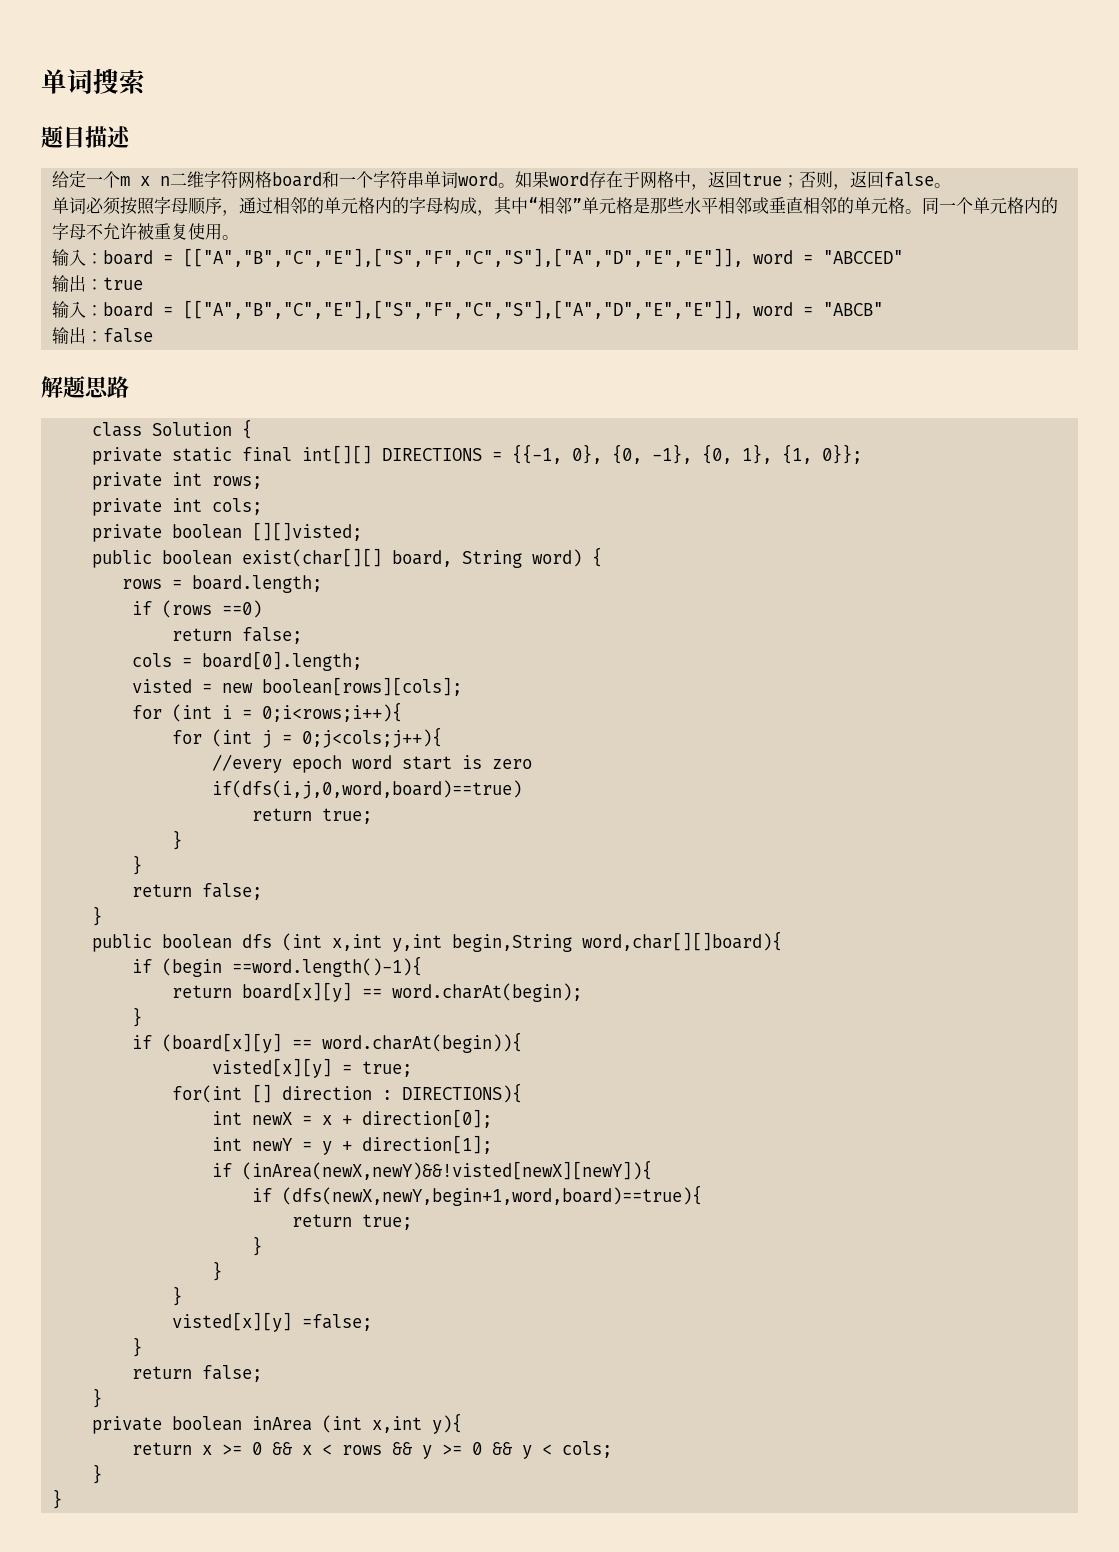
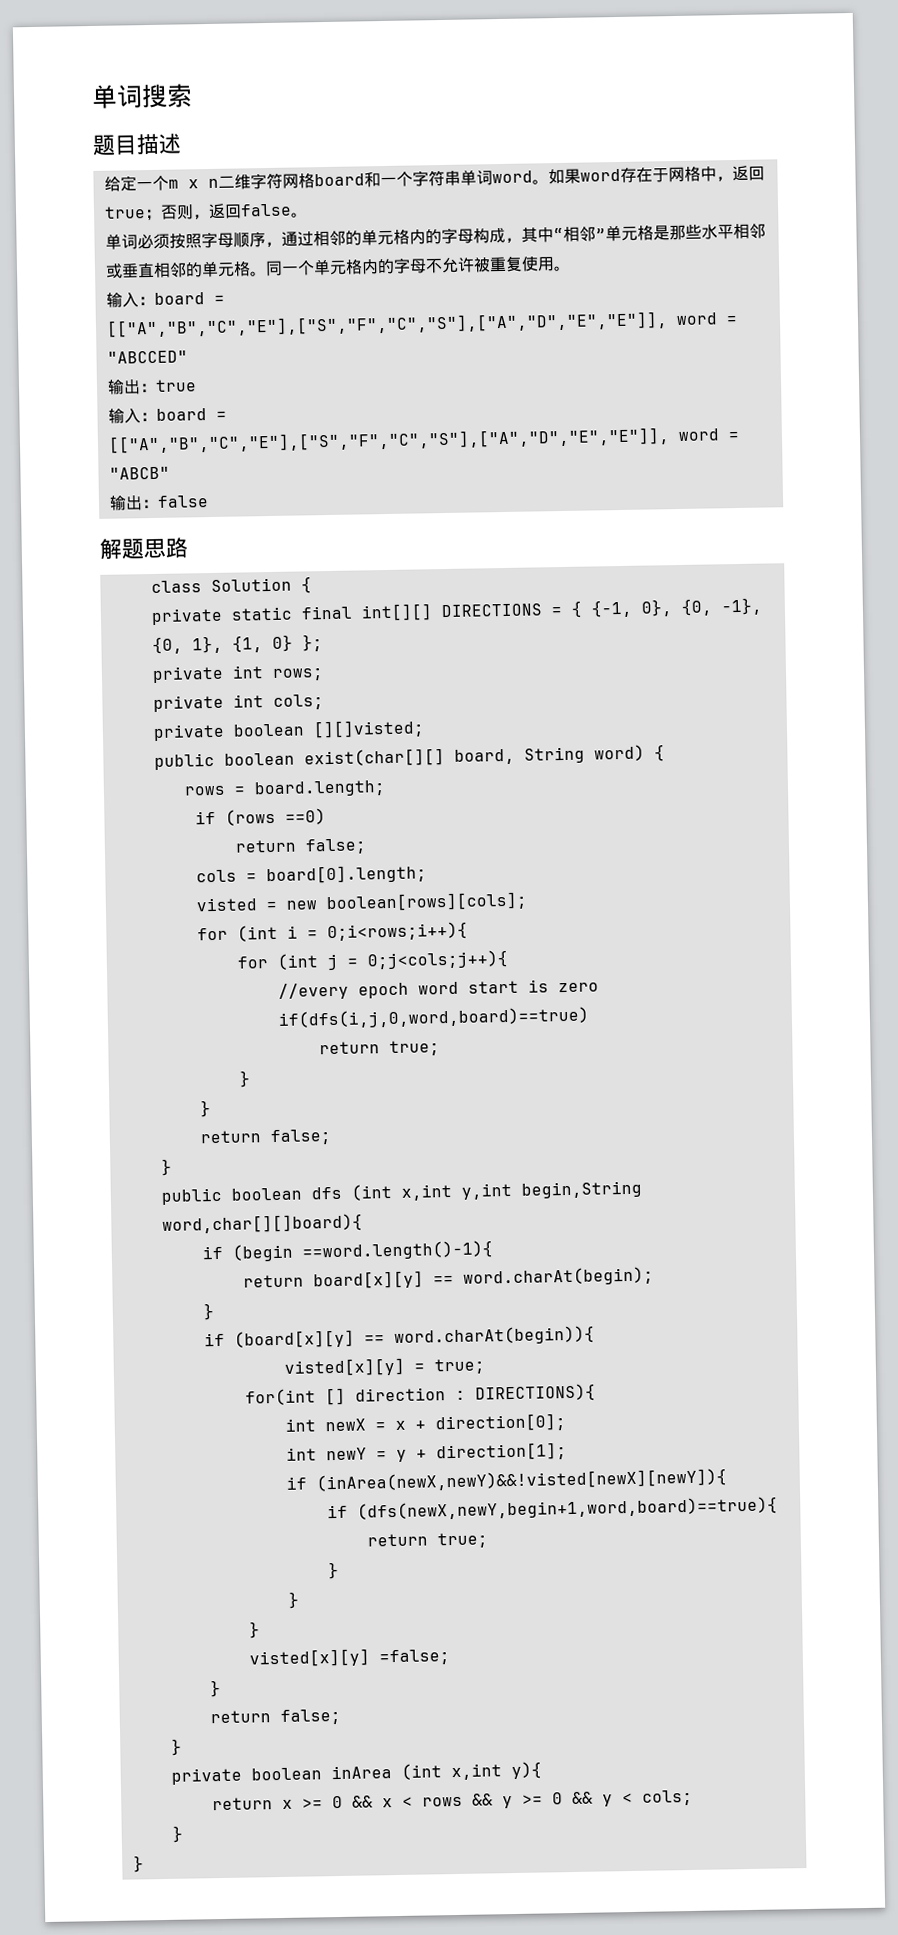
[511,444,562,464] {{-1, -> [570,599,633,618] { {-1,
[821,444,862,464] 0}}; -> [271,634,323,652] 0} };

